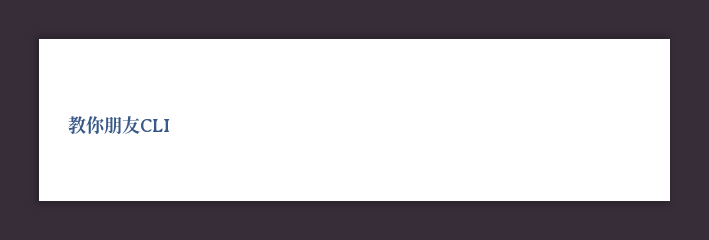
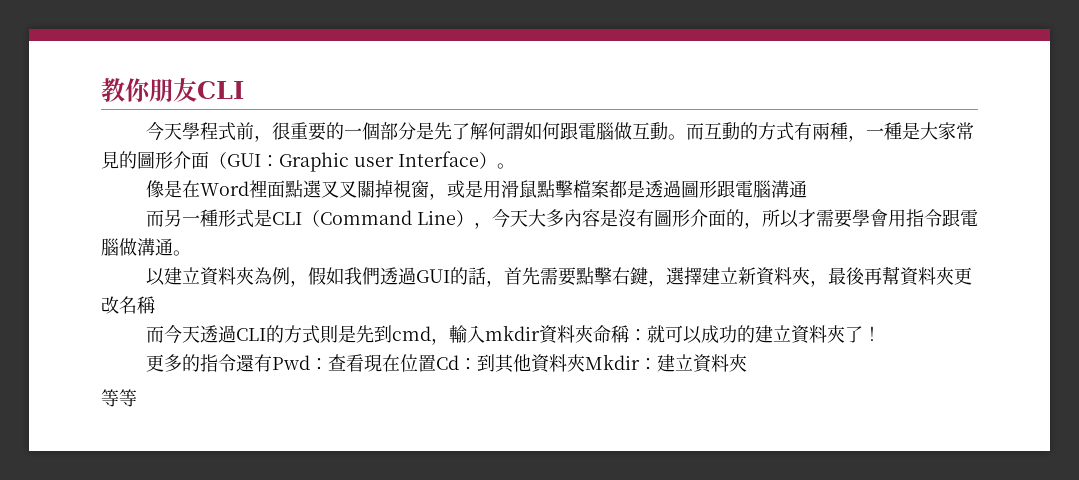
(170, 125) none -> [145,122,974,142] [101,151,515,172] [145,180,807,200] [145,209,978,229] [101,238,191,256] [145,266,972,287] [101,296,156,314] [145,325,881,345] [145,354,747,373] [101,389,137,407] // 今天學程式前，很重要的一個部分是先了解何謂如何跟電腦做互動。而互動的方式有兩種，一種是大家常見的圖形介面（GUI：Graphic user Interface）。 // 像是在Word裡面點選叉叉關掉視窗，或是用滑鼠點擊檔案都是透過圖形跟電腦溝通 // 而另一種形式是CLI（Command Line），今天大多內容是沒有圖形介面的，所以才需要學會用指令跟電腦做溝通。 // 以建立資料夾為例，假如我們透過GUI的話，首先需要點擊右鍵，選擇建立新資料夾，最後再幫資料夾更改名稱 // 而今天透過CLI的方式則是先到cmd，輸入mkdir資料夾命稱：就可以成功的建立資料夾了！ // 更多的指令還有Pwd：查看現在位置Cd：到其他資料夾Mkdir：建立資料夾 // 等等

